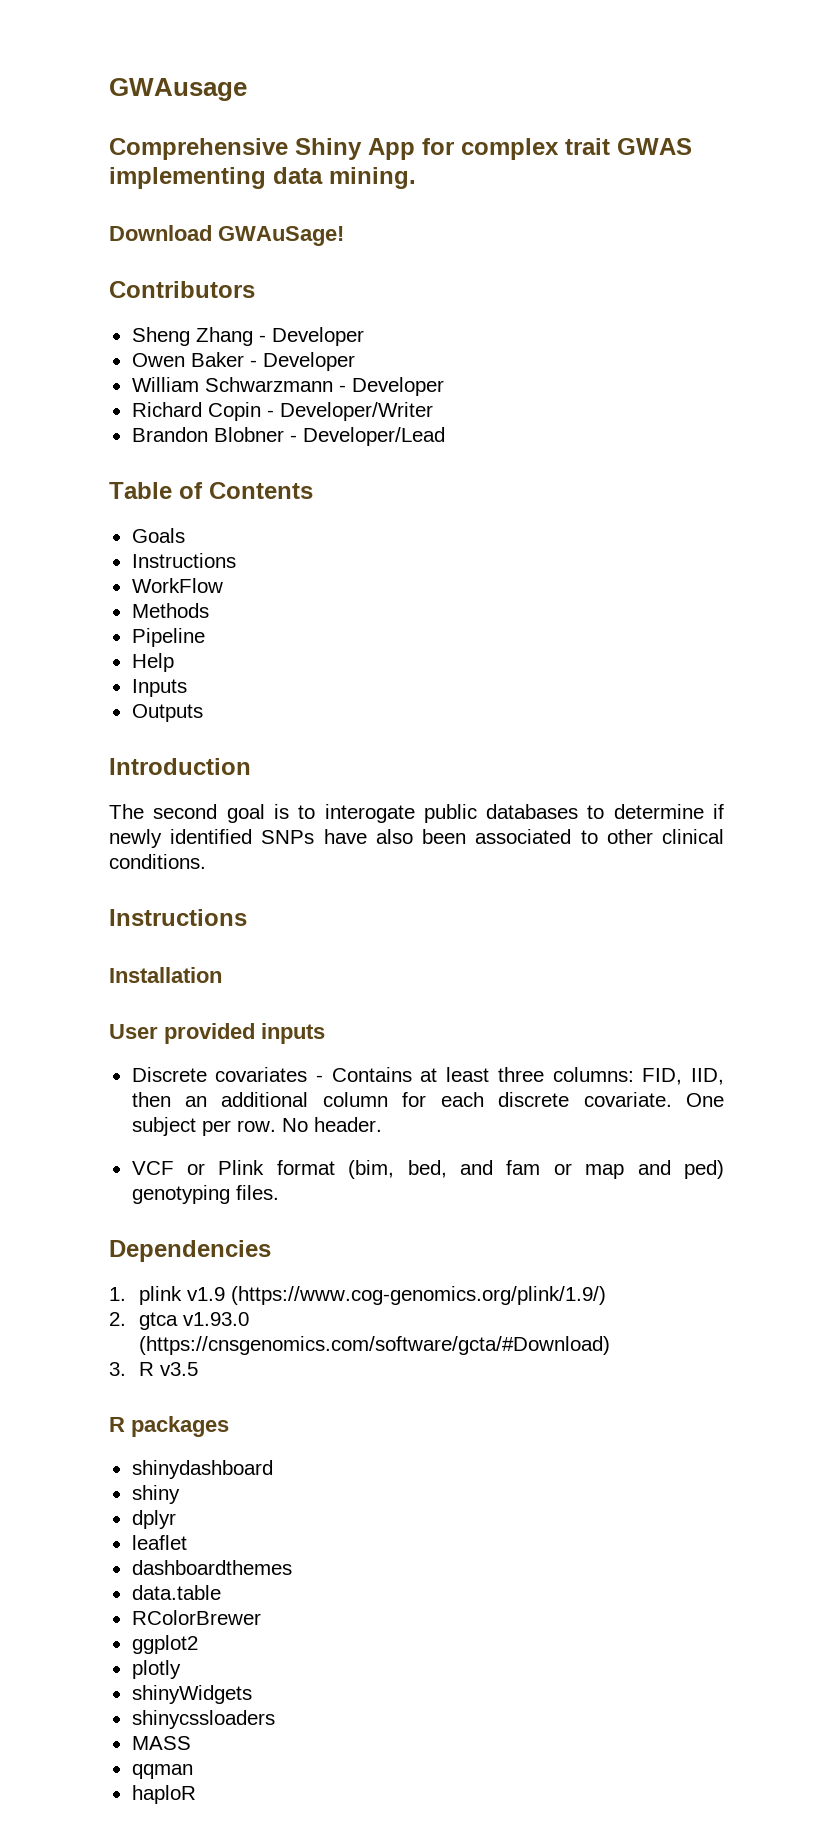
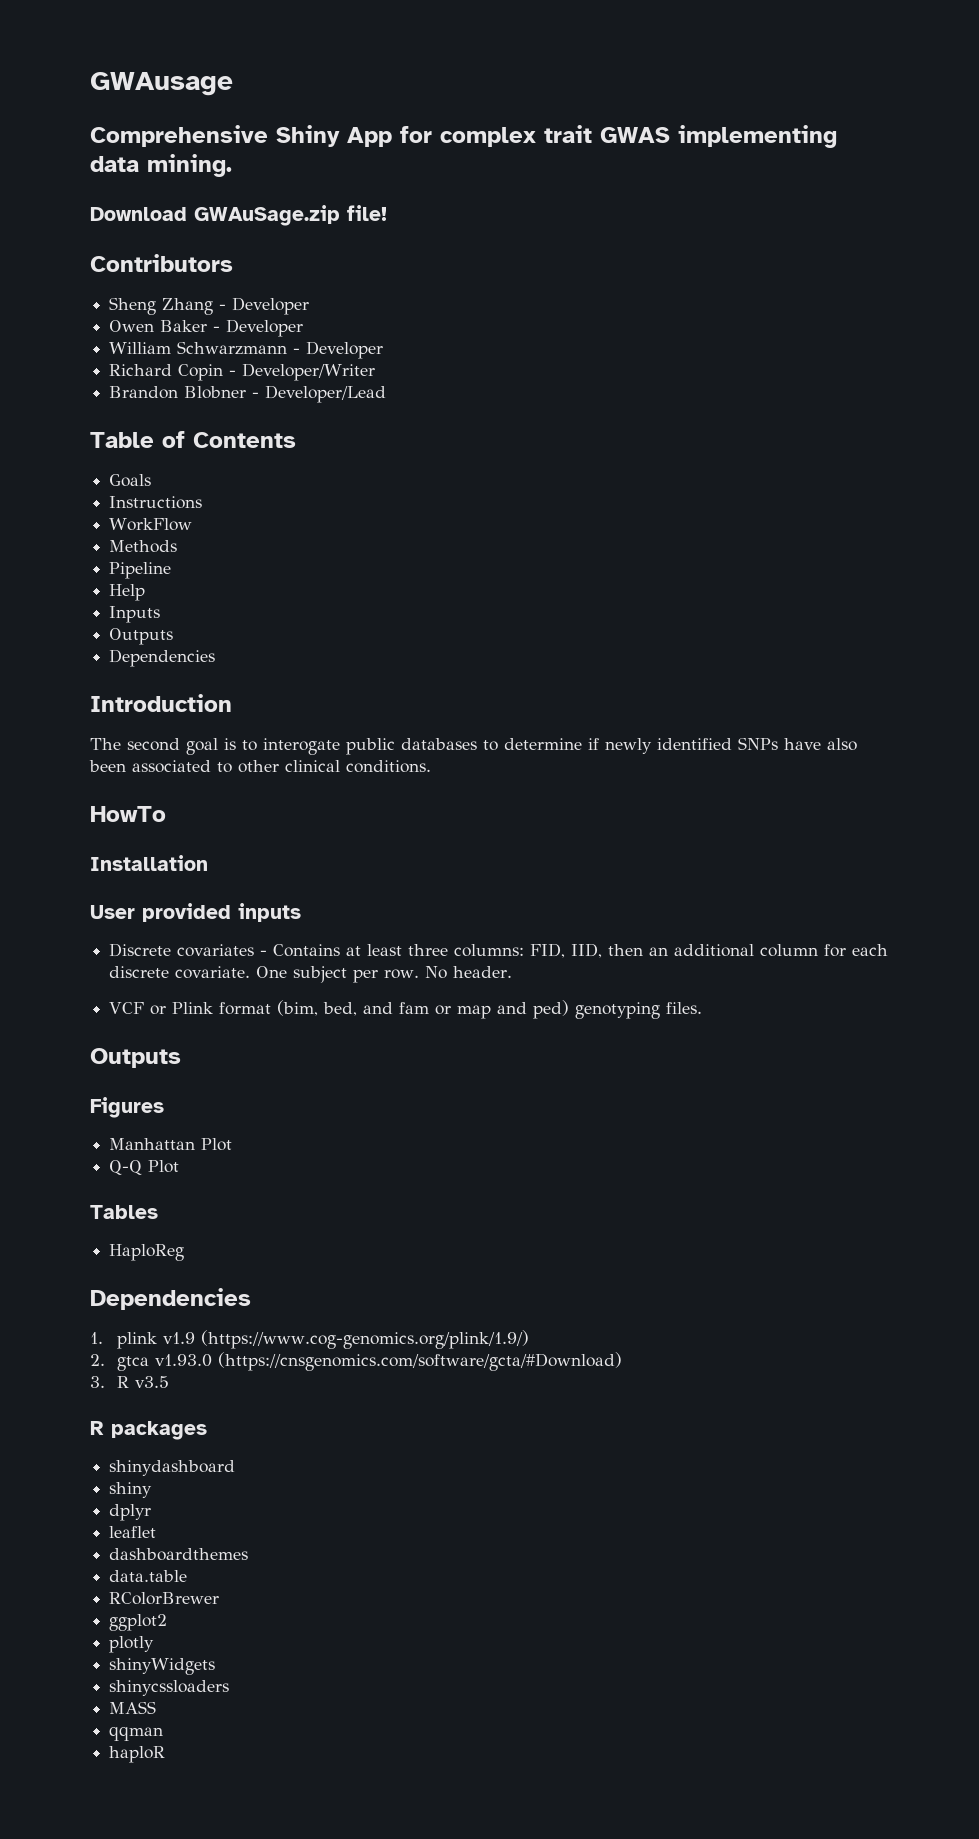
[218,226,344,246] GWAuSage! -> [194,205,387,226] GWAuSage.zip file!
(203, 713) none -> [109,649,216,667] // Dependencies
[109,909,247,926] Instructions -> [90,806,166,822] HowTo
(279, 1192) none -> [90,1048,181,1068] [90,1097,164,1118] [109,1138,233,1151] [109,1160,180,1175] [90,1205,158,1219] [109,1244,185,1261] // Outputs // Figures // Manhattan Plot // Q-Q Plot // Tables // HaploReg

